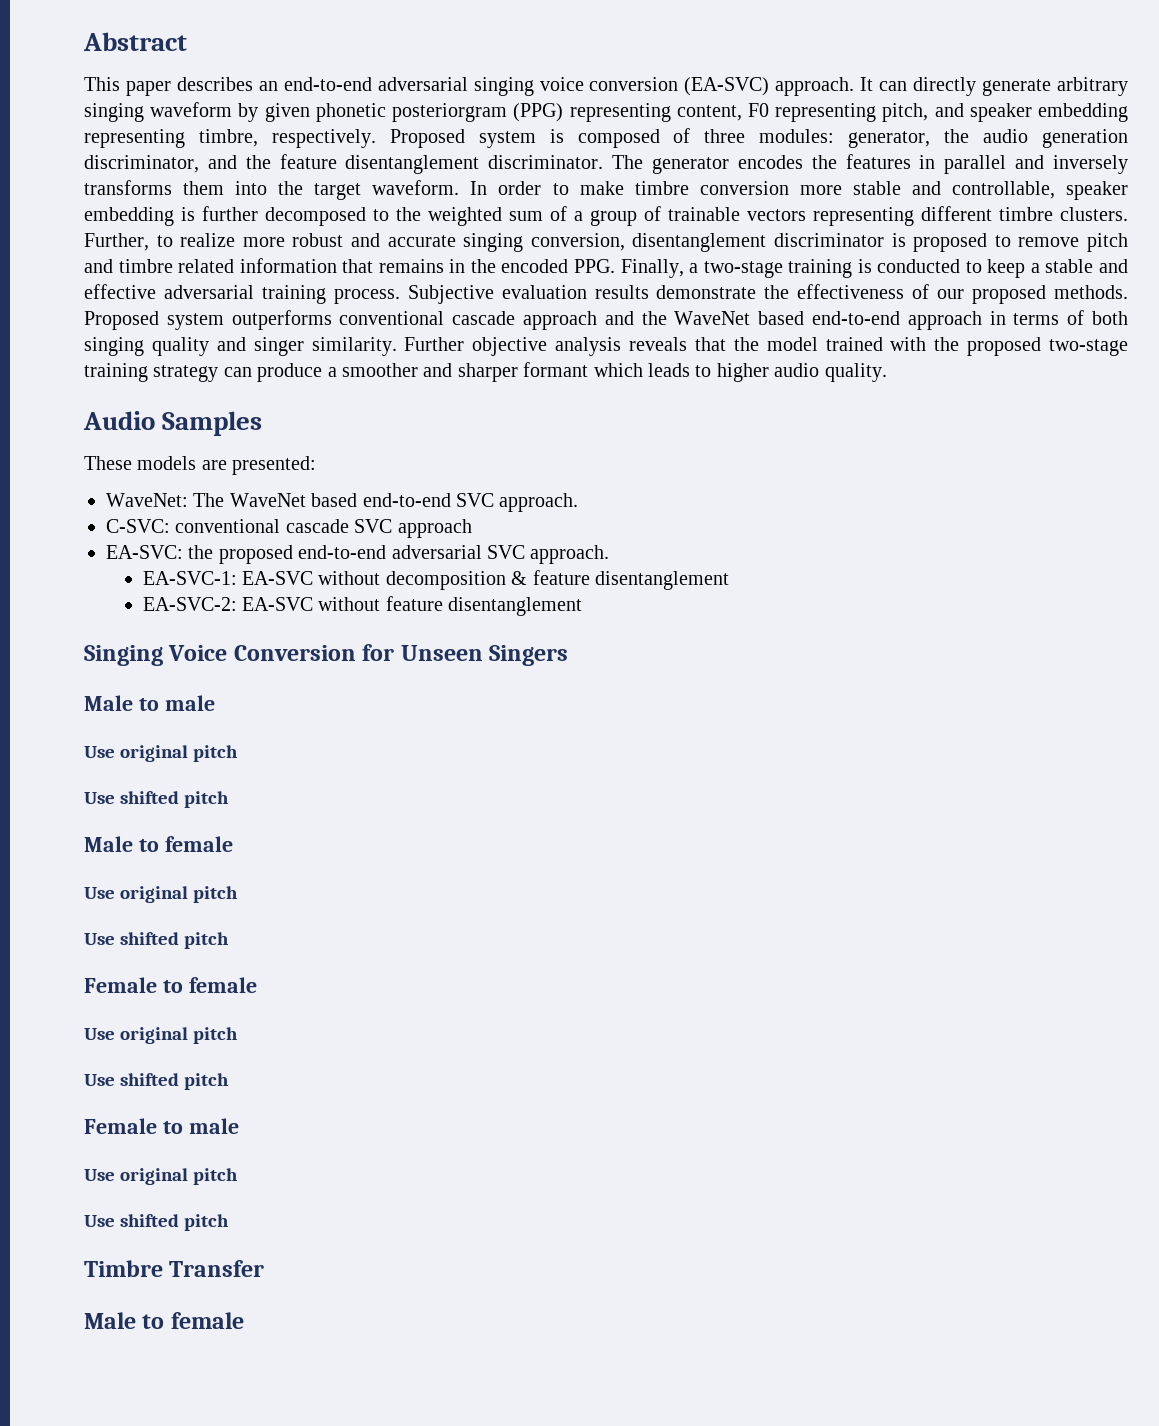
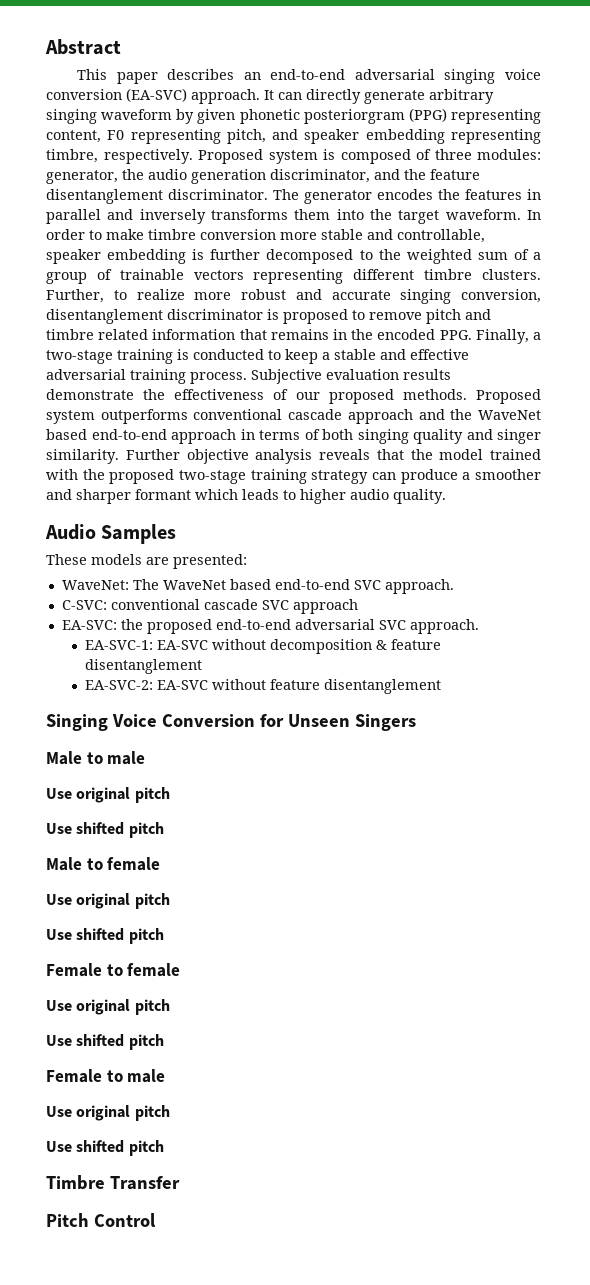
[84,1312,244,1329] Male to female -> [46,1213,156,1227] Pitch Control

